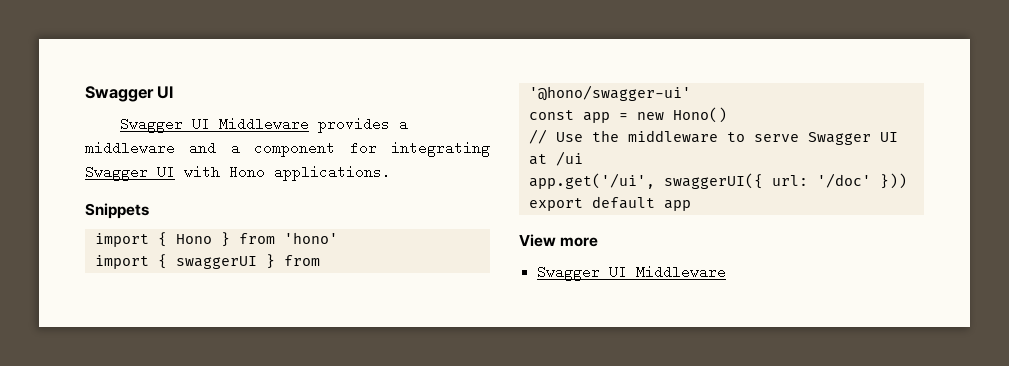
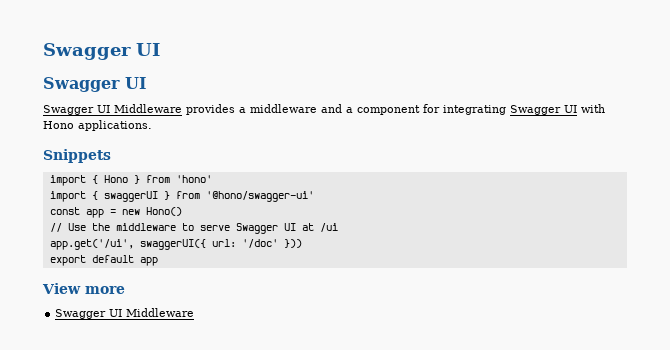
[85,86,174,102] [120,117,211,133] Swagger UI // Swagger UI -> [43,43,160,60] [43,77,146,92] [43,105,110,115] Swagger UI // Swagger UI // Swagger UI

